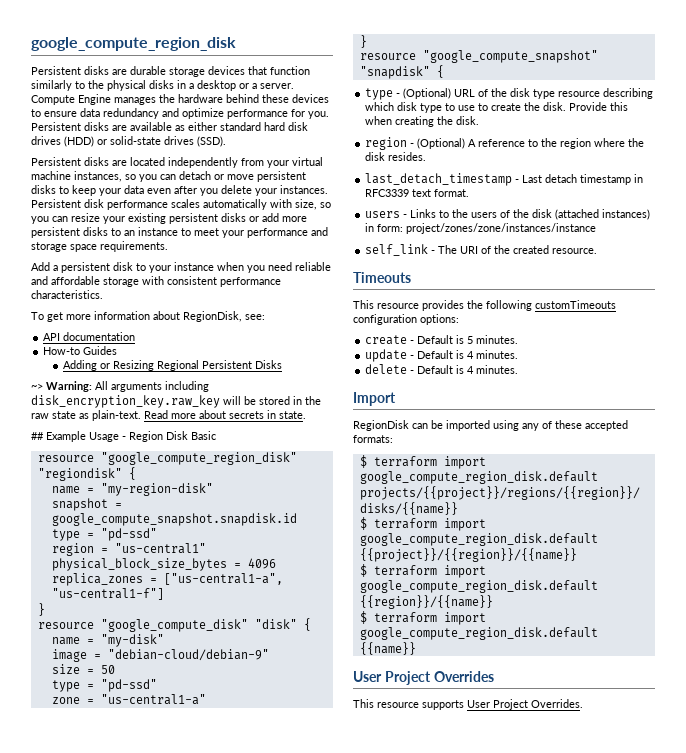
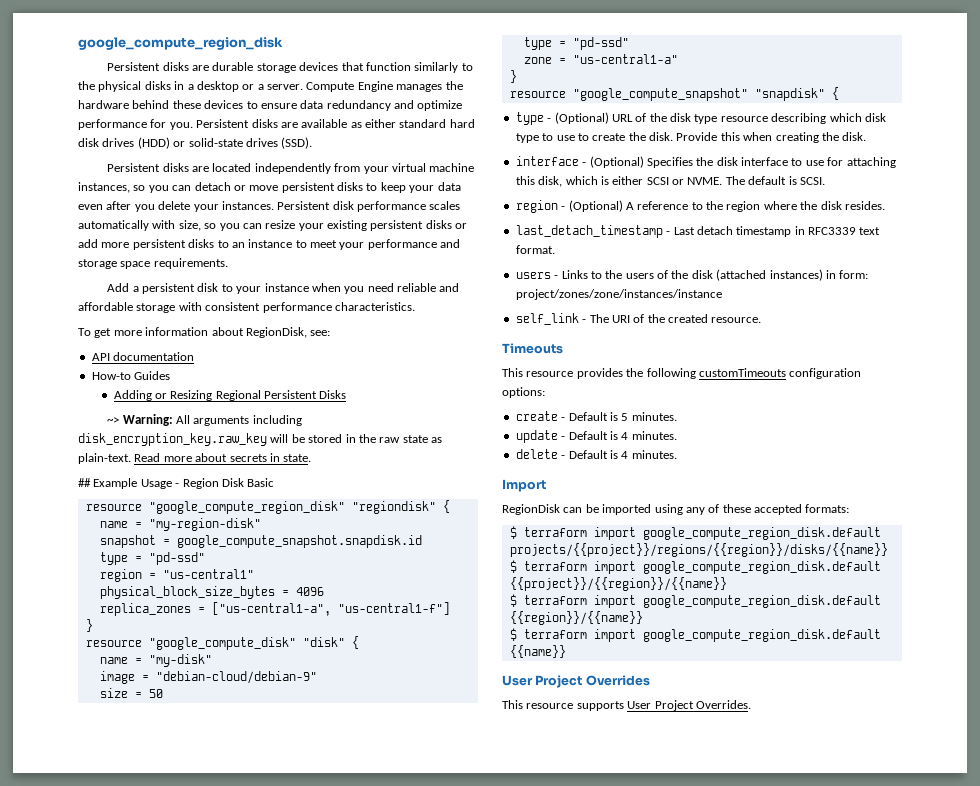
(480, 120) none -> [515,156,896,168] [515,176,825,187] // interface - (Optional) Specifies the disk interface to use for attaching this disk, which is either SCSI or NVME. The default is SCSI.

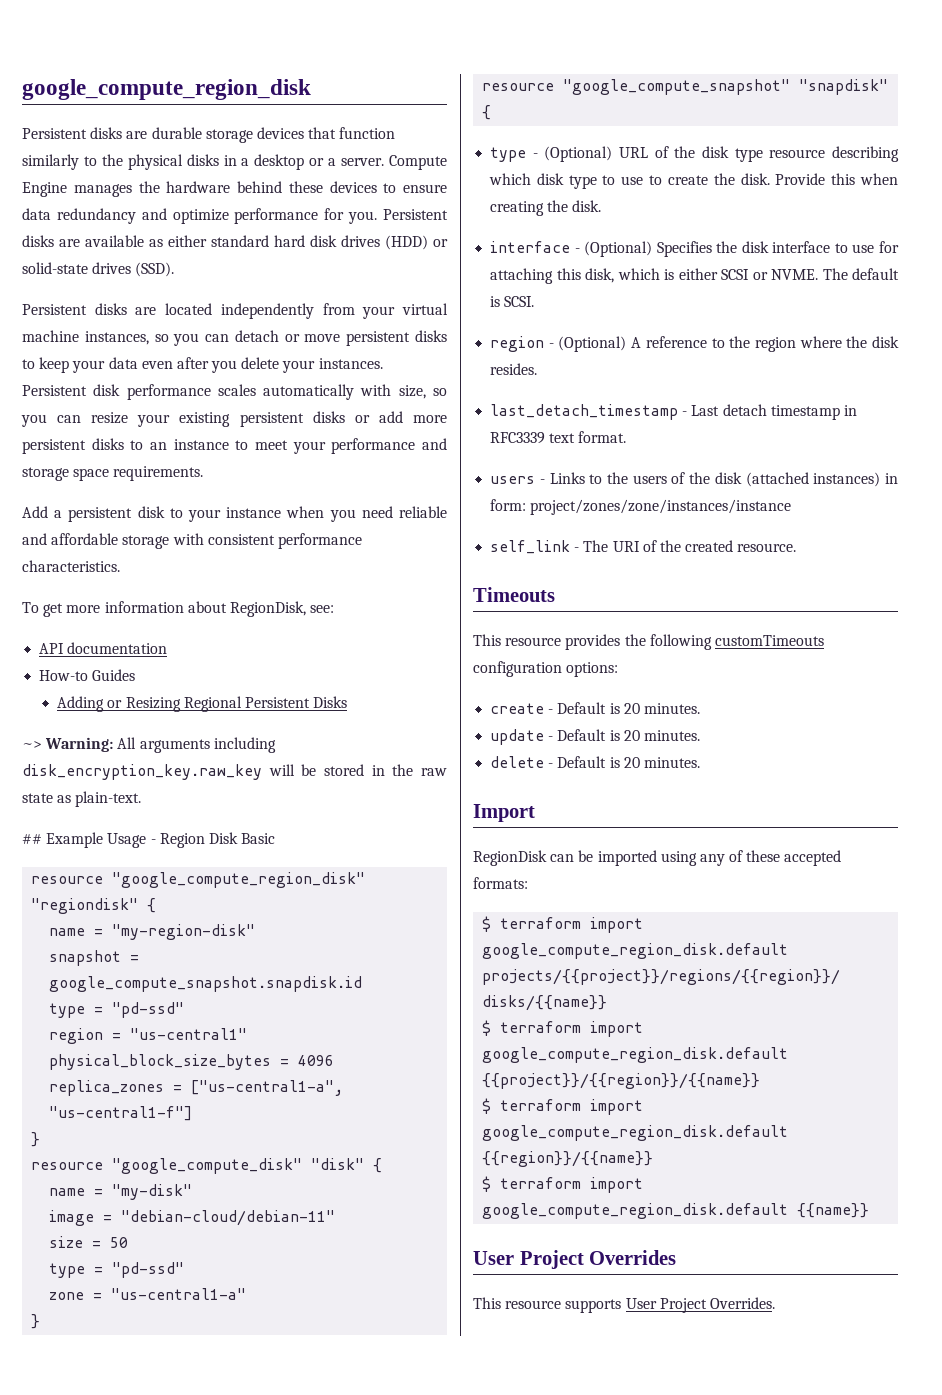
[134,453,312,462] Read more about secrets in state. -> (142, 799) none
[155,671,317,684] "debian-cloud/debian-9" -> [121,1210,336,1226] "debian-cloud/debian-11"
[621,413,629,421] 5 -> [623,703,640,714] 20
[621,432,629,440] 4 -> [623,730,640,741] 20
[621,451,629,459] 4 -> [623,757,640,768] 20

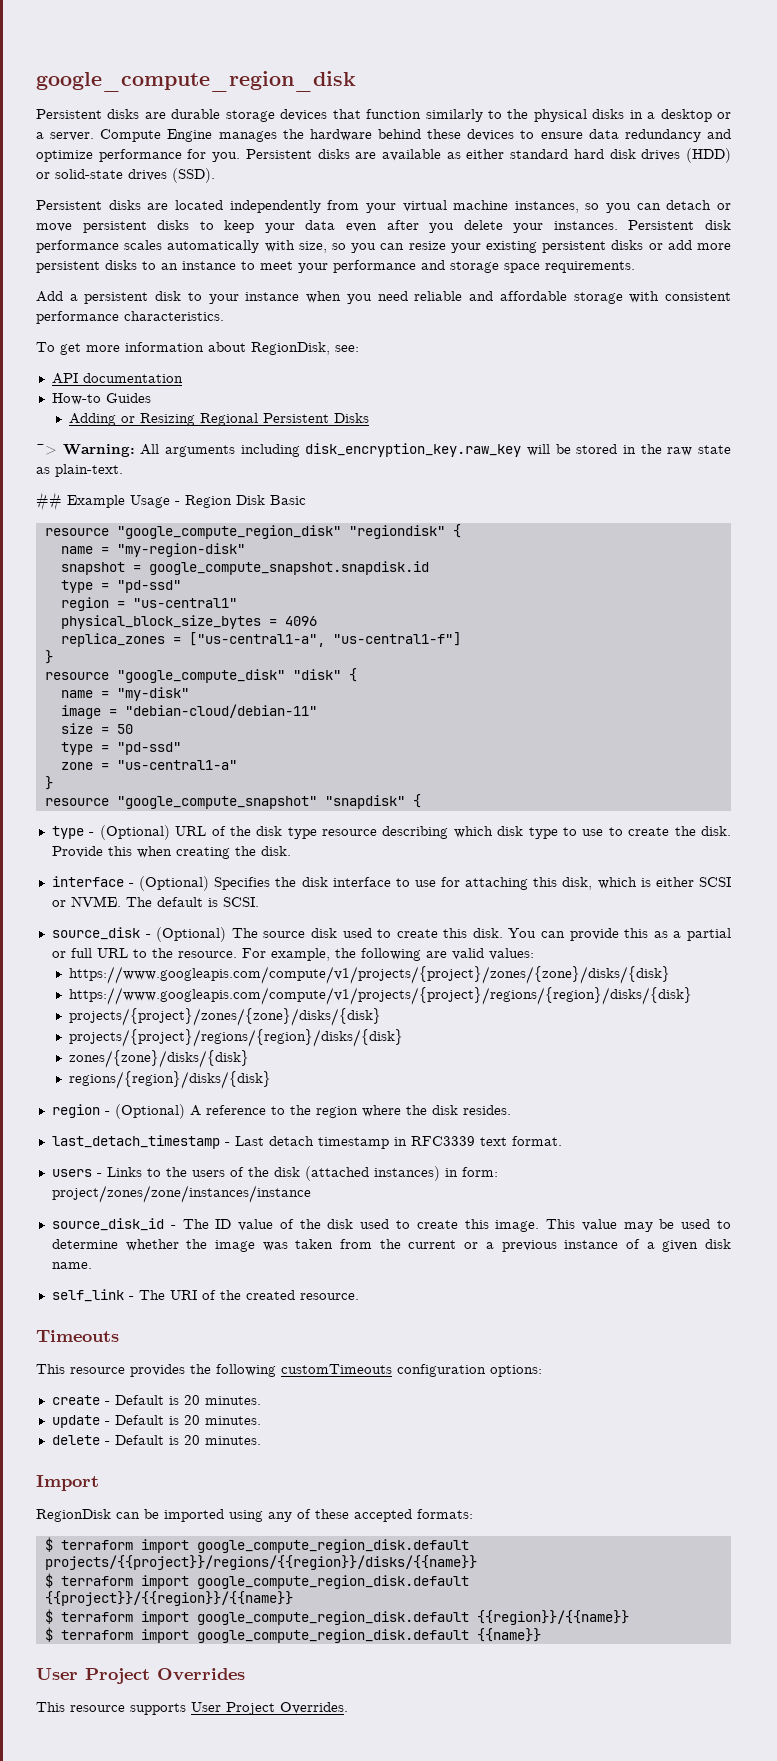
(535, 301) none -> [51,927,731,942] [51,948,534,961] [69,966,671,984] [69,987,693,1005] [69,1008,382,1026] [69,1029,404,1047] [69,1050,250,1068] [69,1071,272,1089] // source_disk - (Optional) The source disk used to create this disk. You can provide this as a partial or full URL to the resource. For example, the following are valid values: // https://www.googleapis.com/compute/v1/projects/{project}/zones/{zone}/disks/{disk} // https://www.googleapis.com/compute/v1/projects/{project}/regions/{region}/disks/{disk} // projects/{project}/zones/{zone}/disks/{disk} // projects/{project}/regions/{region}/disks/{disk} // zones/{zone}/disks/{disk} // regions/{region}/disks/{disk}
(792, 507) none -> [51,1218,732,1232] [51,1239,731,1252] [51,1262,92,1269] // source_disk_id - The ID value of the disk used to create this image. This value may be used to determine whether the image was taken from the current or a previous instance of a given disk name.

